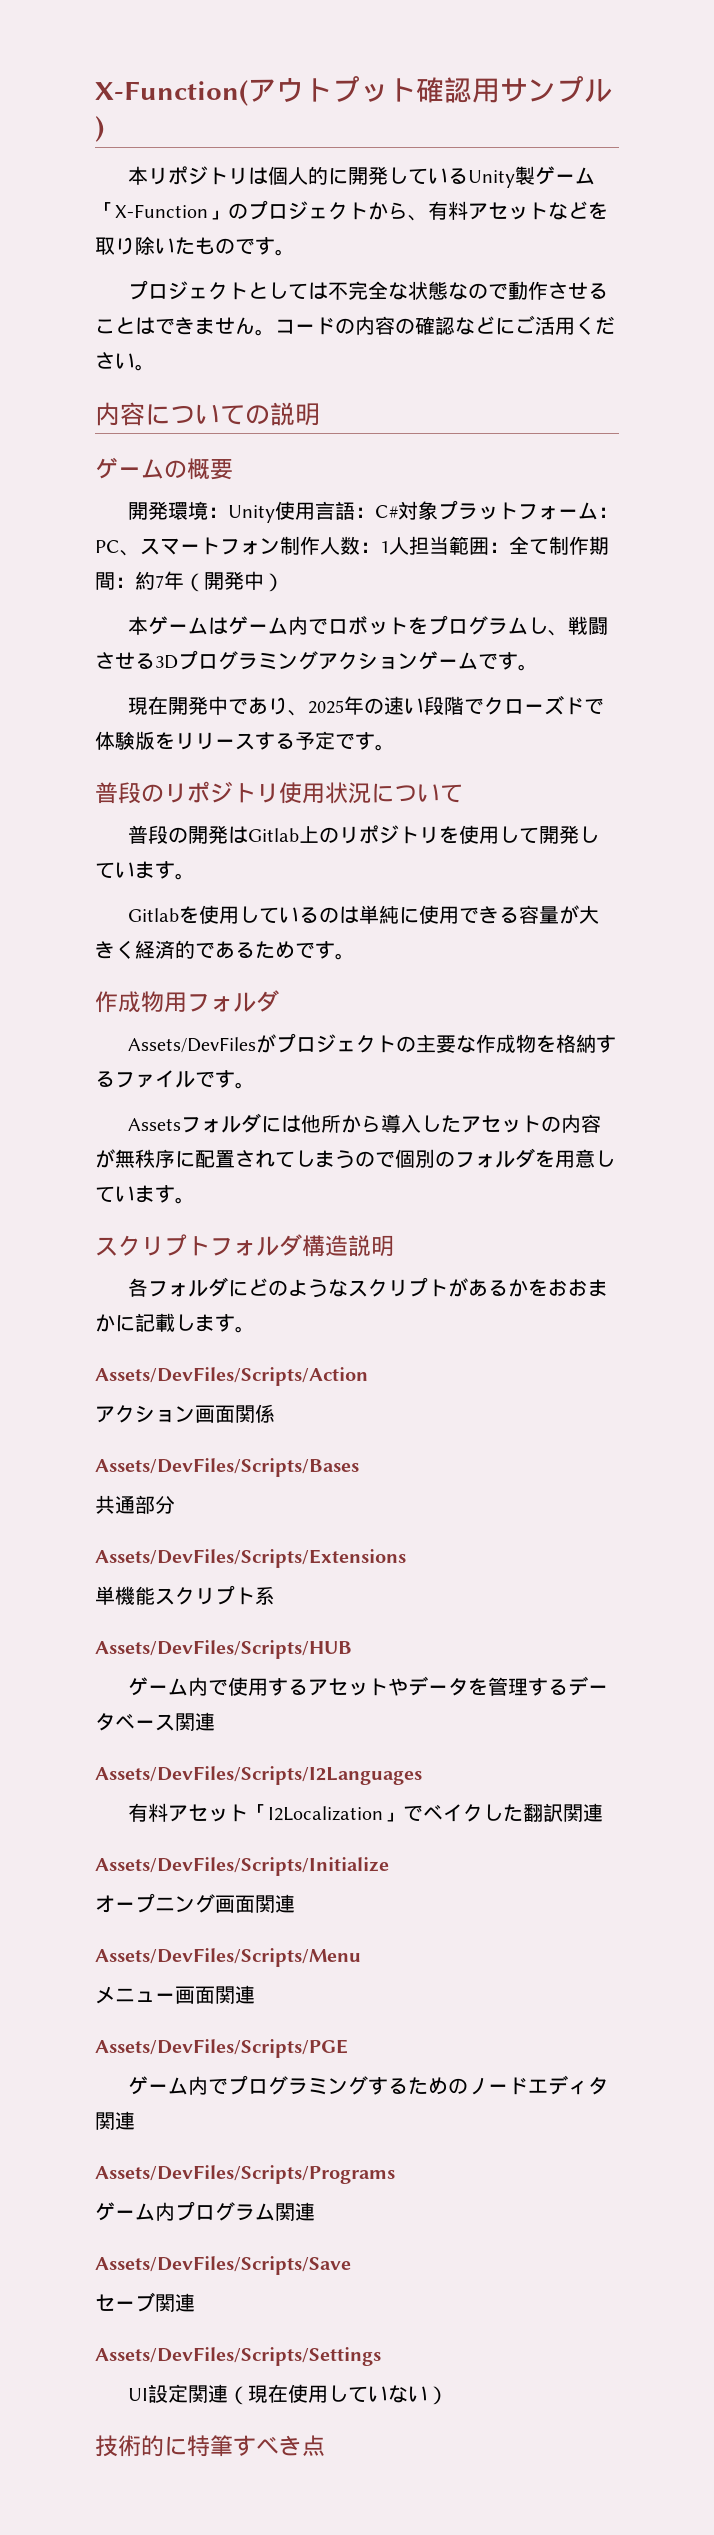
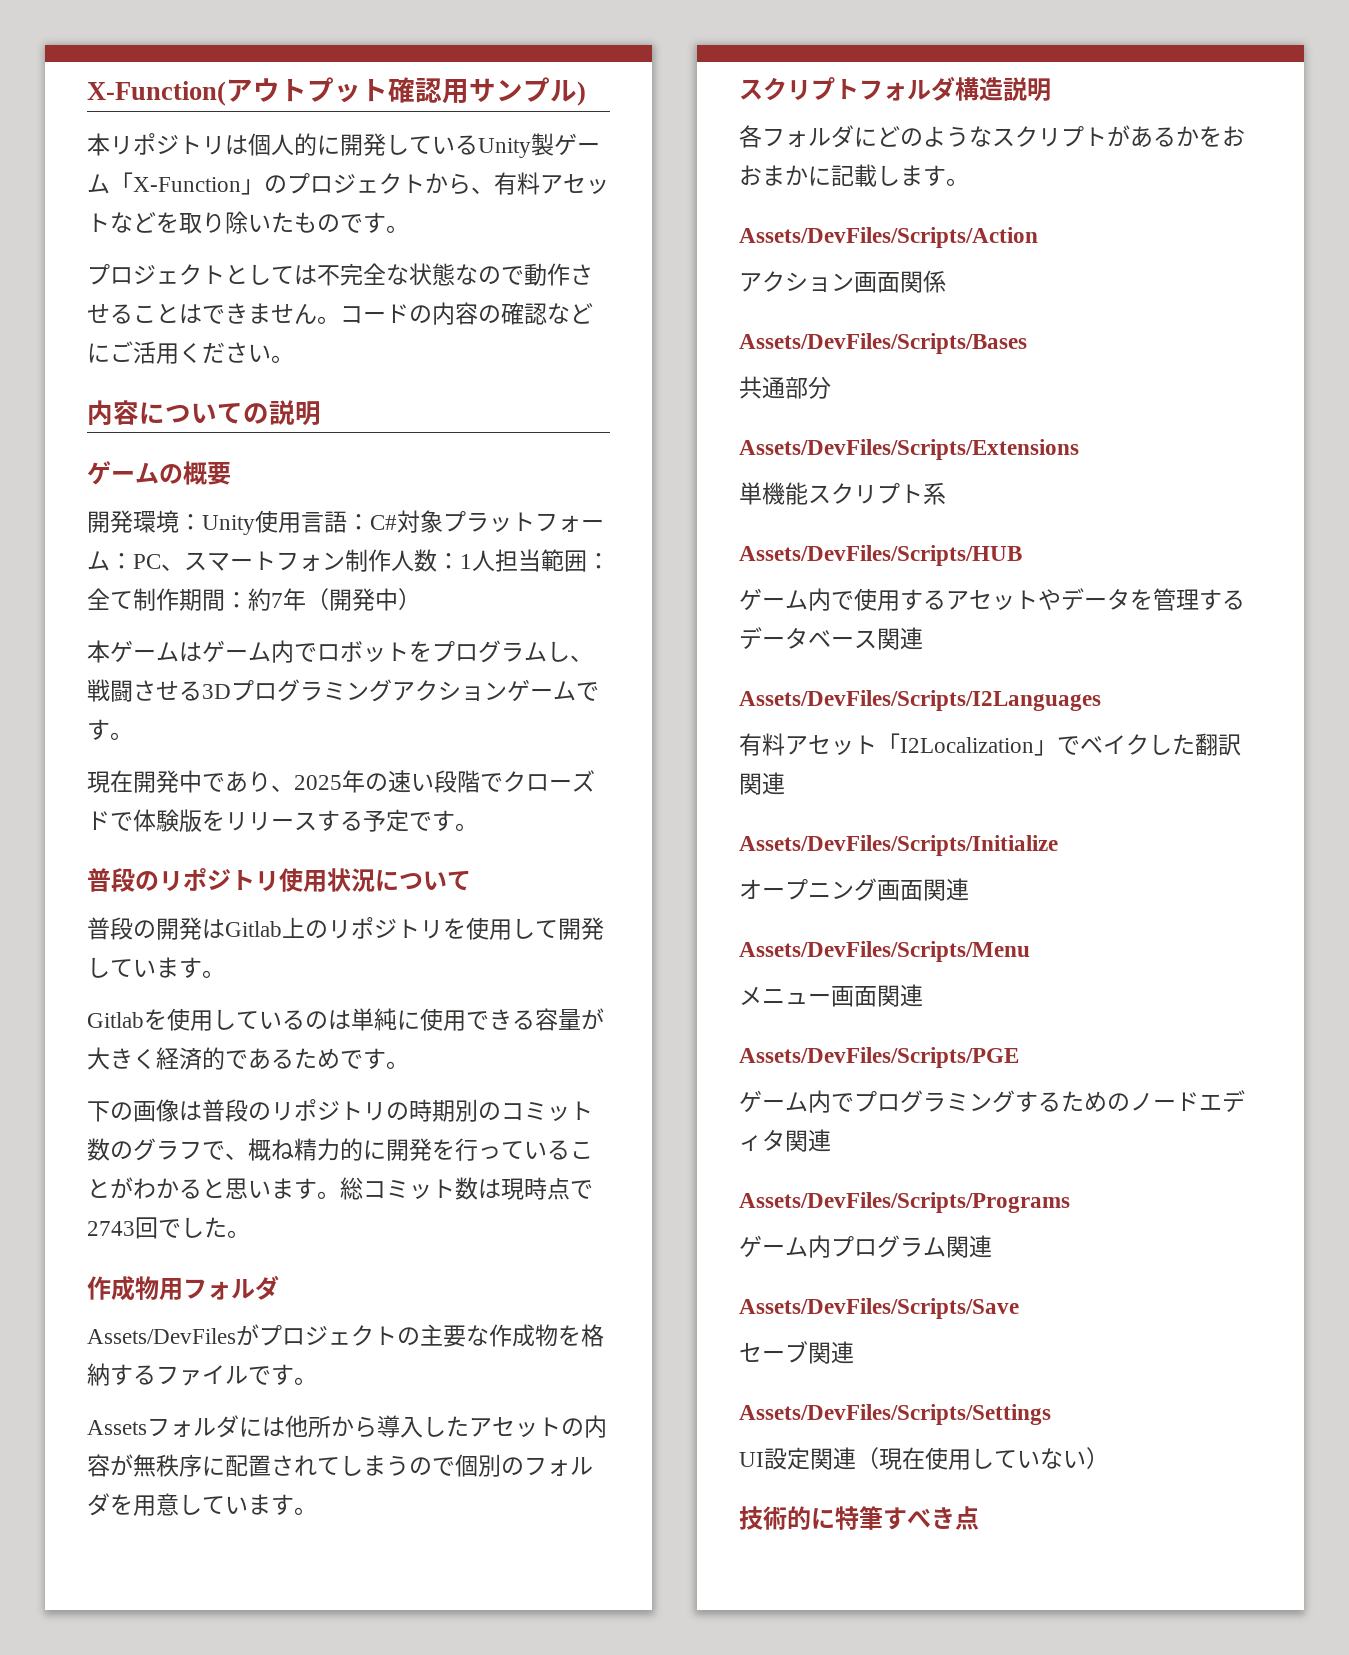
(355, 956) none -> [87,1099,593,1122] [87,1138,593,1161] [87,1177,593,1200] [87,1217,250,1239] // 下の画像は普段のリポジトリの時期別のコミット数のグラフで、概ね精力的に開発を行っていることがわかると思います。総コミット数は現時点で2743回でした。

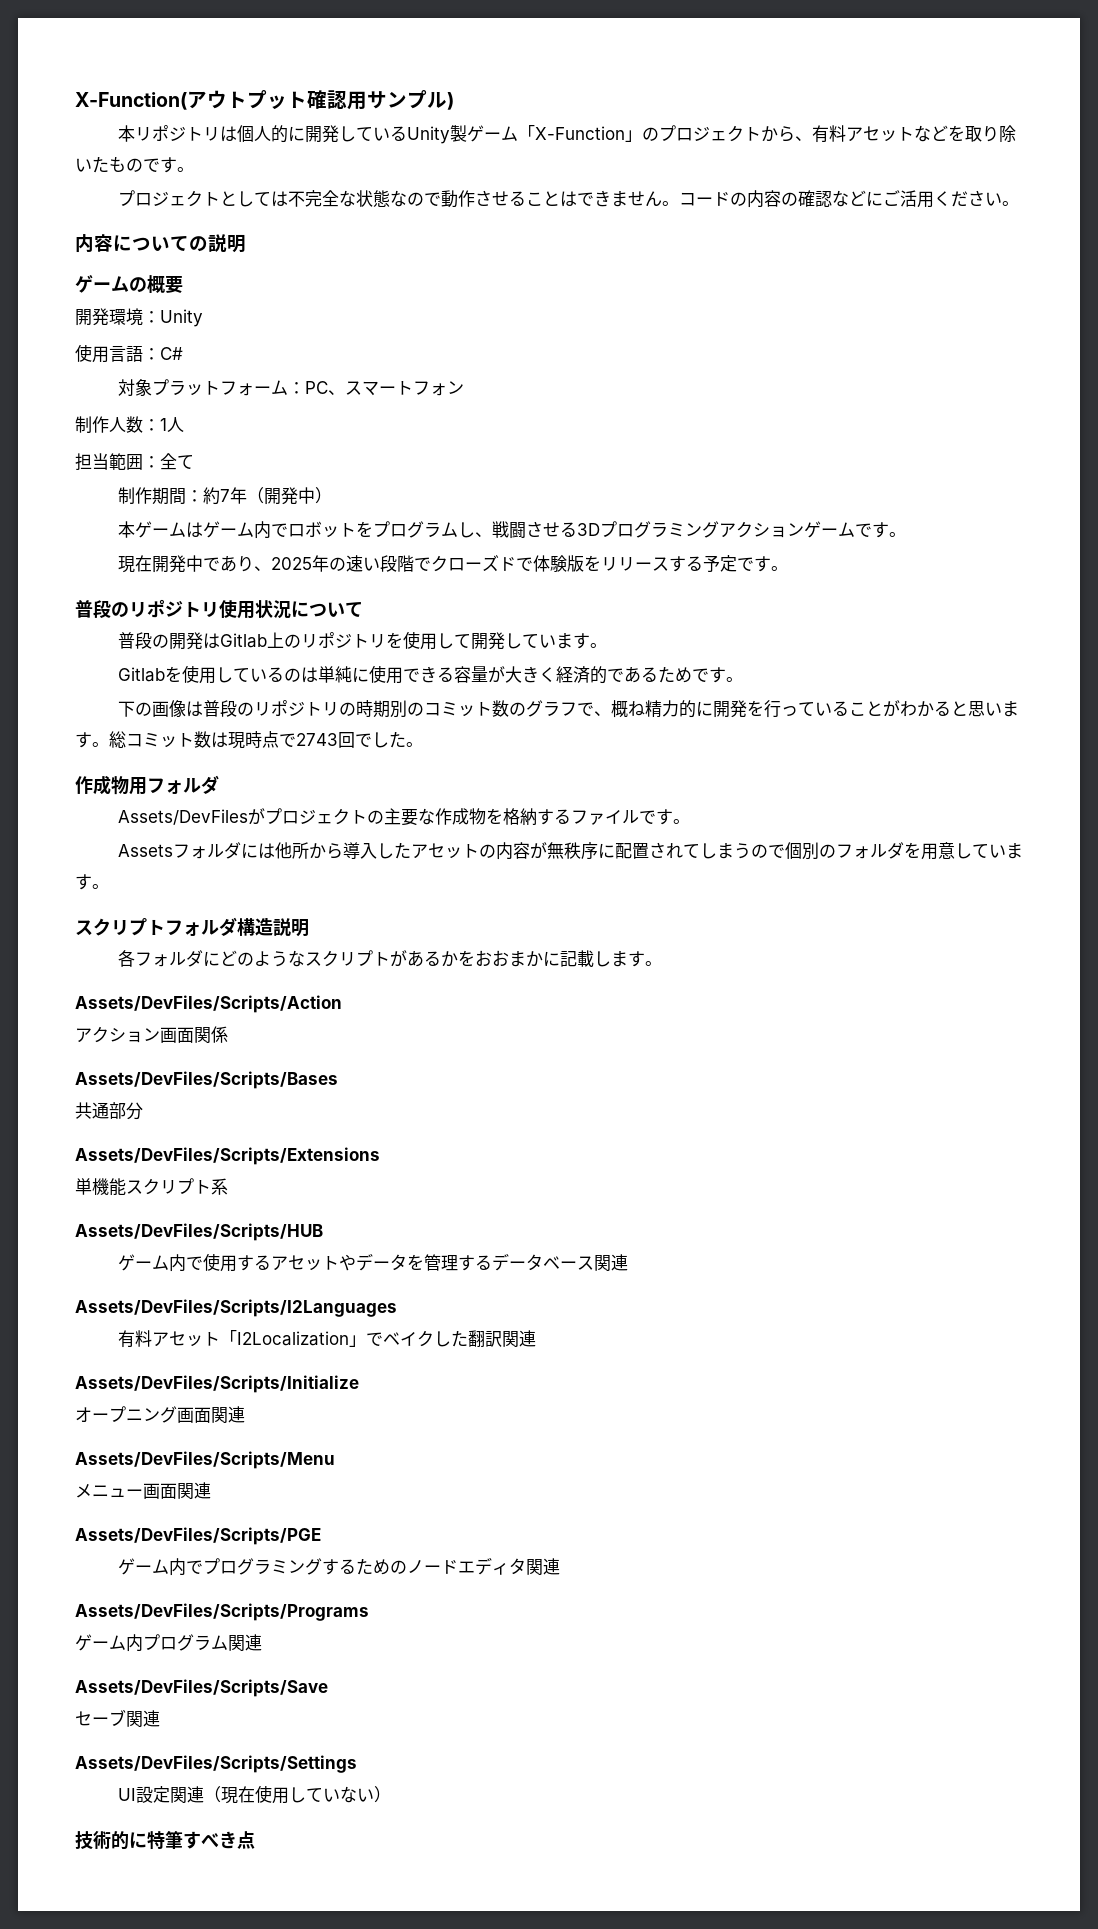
(255, 525) none -> (203, 318) //
(397, 522) none -> (183, 353) //
(345, 561) none -> (464, 387) //
(495, 560) none -> (184, 424) //
(133, 600) none -> (194, 462) //

